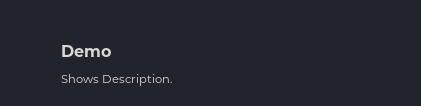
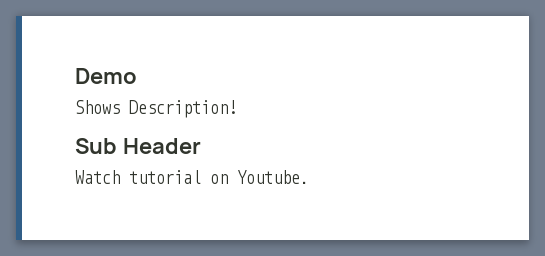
[102,74,173,86] Description. -> [129,100,237,118] [75,138,201,154] [75,170,309,184] Description! // Sub Header // Watch tutorial on Youtube.

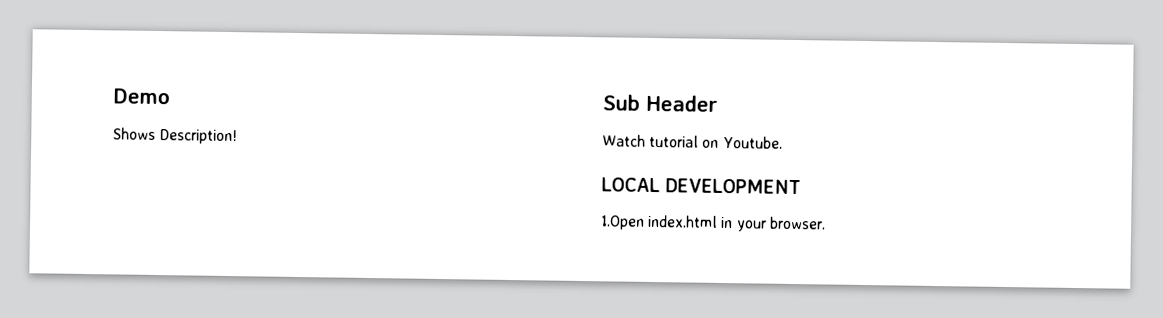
(309, 177) none -> [601,177,801,195] [601,214,826,232] // LOCAL DEVELOPMENT // 1.Open index.html in your browser.

